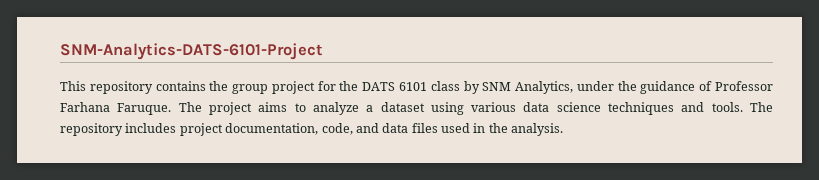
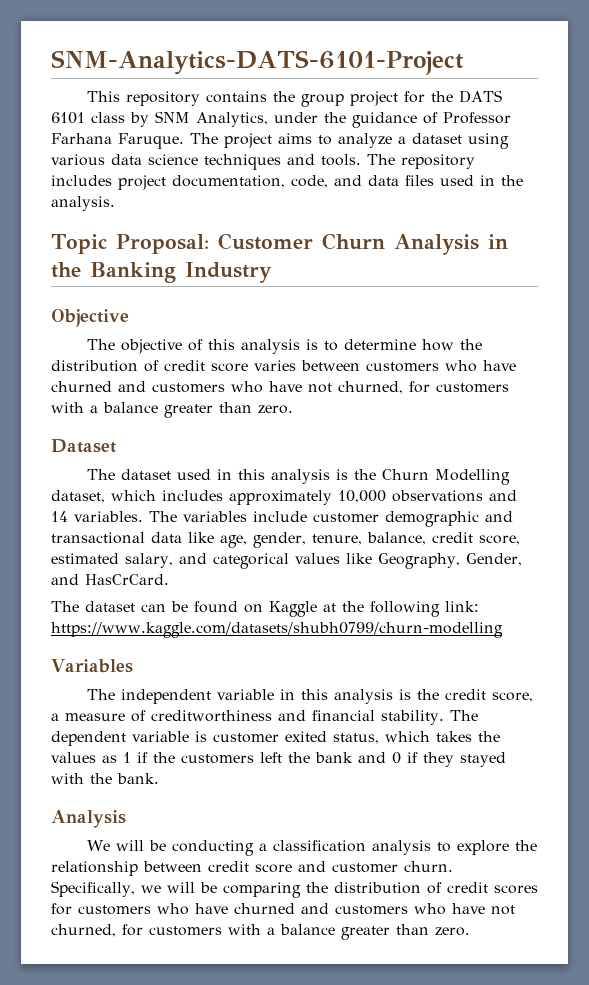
(564, 129) none -> [51,233,508,255] [51,262,272,283] [51,309,129,327] [86,339,482,354] [51,360,516,372] [51,381,509,394] [51,402,293,418] [51,439,116,453] [86,469,510,485] [51,490,517,505] [51,511,513,527] [51,532,520,548] [51,553,522,569] [51,574,169,585] [51,601,479,617] [51,622,503,638] [51,659,133,673] [86,689,533,704] [51,710,478,725] [51,731,500,746] [51,752,506,767] [51,773,159,784] [51,810,126,828] [86,840,537,856] [51,861,453,876] [51,881,538,898] [51,903,515,915] [51,924,470,940] // Topic Proposal: Customer Churn Analysis in the Banking Industry // Objective // The objective of this analysis is to determine how the distribution of credit score varies between customers who have churned and customers who have not churned, for customers with a balance greater than zero. // Dataset // The dataset used in this analysis is the Churn Modelling dataset, which includes approximately 10,000 observations and 14 variables. The variables include customer demographic and transactional data like age, gender, tenure, balance, credit score, estimated salary, and categorical values like Geography, Gender, and HasCrCard. // The dataset can be found on Kaggle at the following link: https://www.kaggle.com/datasets/shubh0799/churn-modelling // Variables // The independent variable in this analysis is the credit score, a measure of creditworthiness and financial stability. The dependent variable is customer exited status, which takes the values as 1 if the customers left the bank and 0 if they stayed with the bank. // Analysis // We will be conducting a classification analysis to explore the relationship between credit score and customer churn. Specifically, we will be comparing the distribution of credit scores for customers who have churned and customers who have not churned, for customers with a balance greater than zero.

